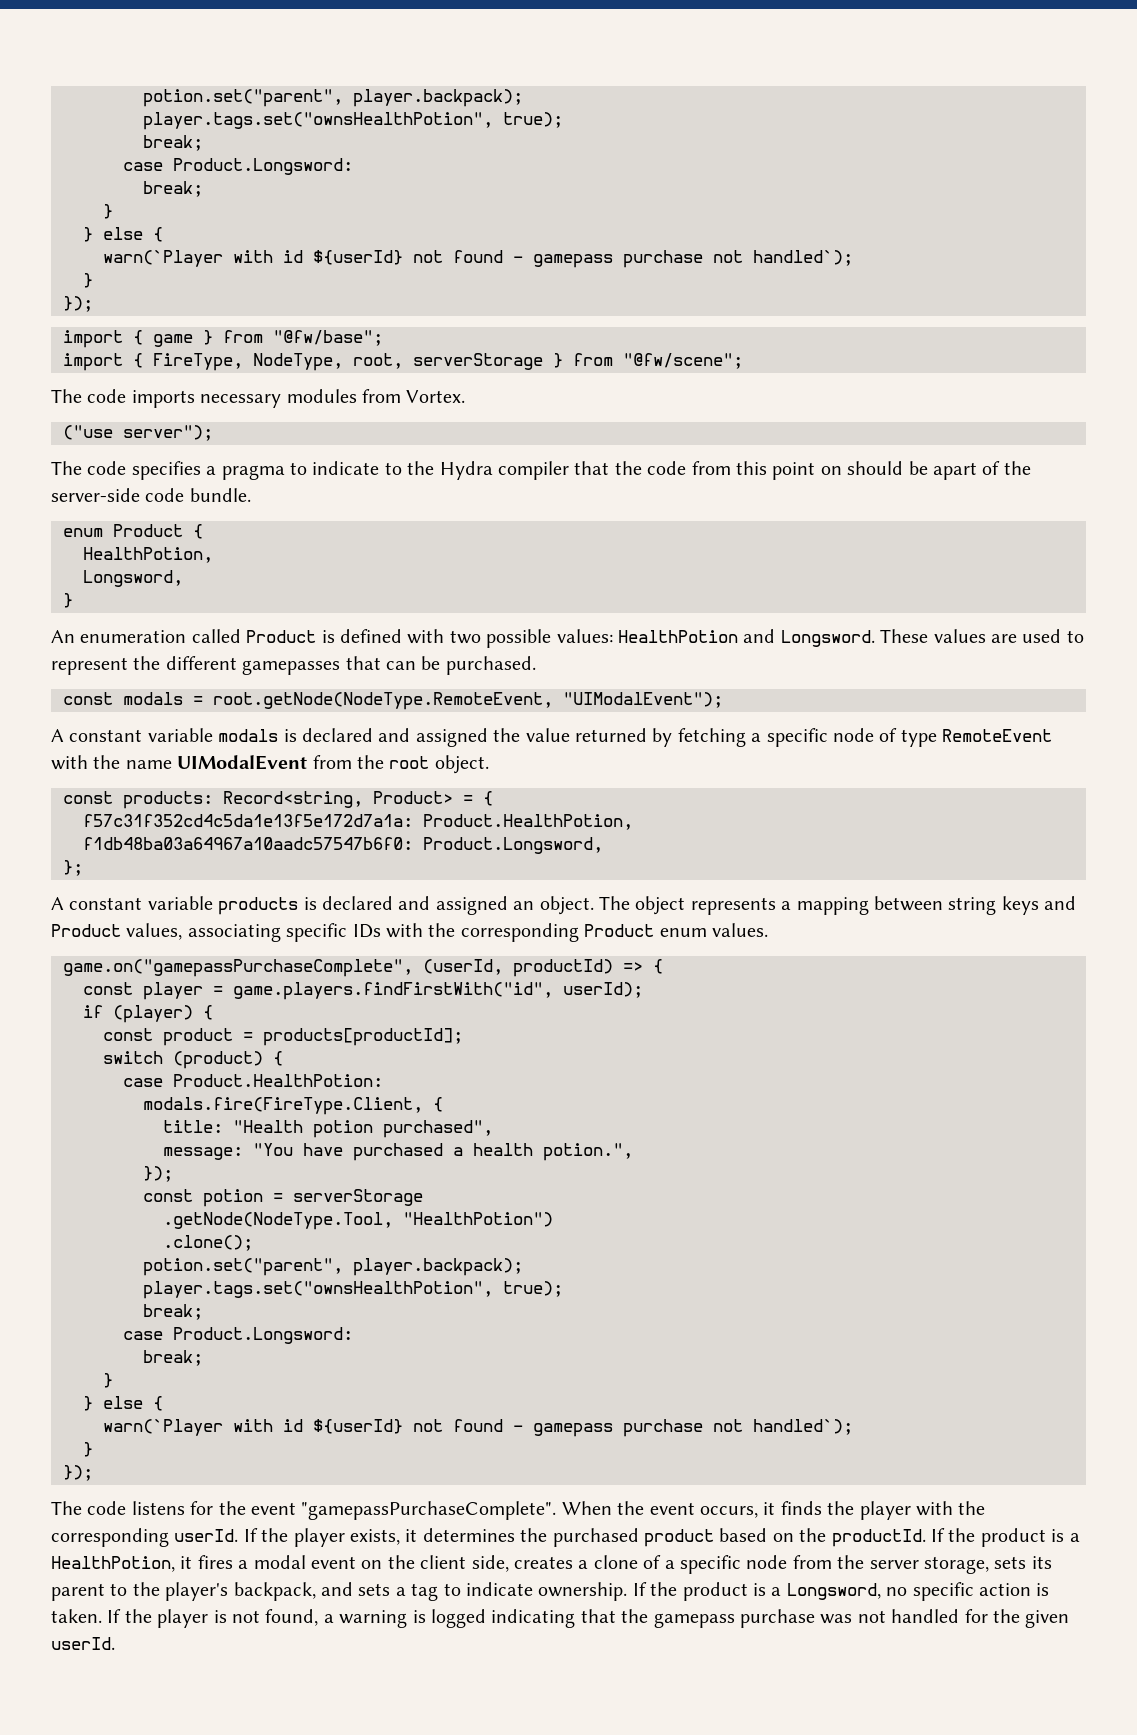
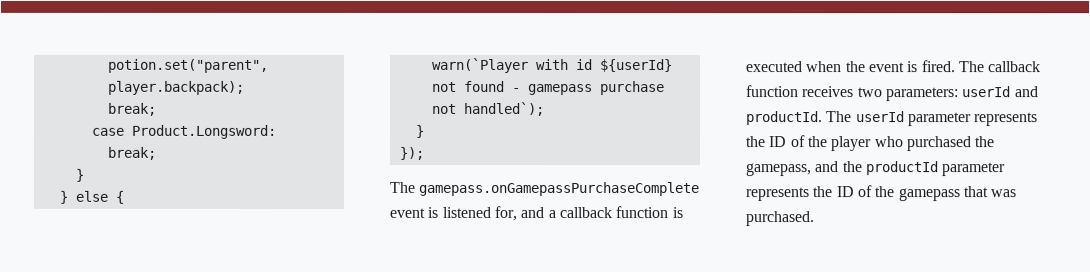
[143,89,523,107] [143,112,563,130] [143,135,203,151] [123,158,353,175] [143,181,203,197] [103,204,113,219] [83,227,163,242] [103,250,853,268] [83,273,93,288] [63,296,93,312] [63,330,383,348] [63,353,743,371] [51,389,466,408] [63,425,213,441] [51,461,1031,480] [51,488,251,502] [63,524,203,539] [83,547,213,563] [83,570,183,587] [63,593,73,608] [51,629,1084,648] [51,656,536,675] [63,692,723,710] [51,728,1053,747] [51,755,489,774] [63,791,493,809] [83,814,633,830] [83,837,603,854] [63,860,83,876] [51,896,1077,915] [51,923,768,942] [63,959,663,977] [83,982,643,1000] [83,1005,213,1023] [103,1028,463,1046] [103,1051,283,1069] [123,1074,383,1087] [143,1097,443,1115] [163,1120,493,1138] [163,1143,633,1161] [143,1166,173,1182] [143,1189,423,1207] [163,1212,553,1230] [163,1235,253,1251] [143,1258,523,1276] [143,1281,563,1299] potion.set("parent", player.backpack); // player.tags.set("ownsHealthPotion", true); // break; // case Product.Longsword: // break; // } // } else { // warn(`Player with id ${userId} not found - gamepass purchase not handled`); // } // }); // import { game } from "@fw/base"; // import { FireType, NodeType, root, serverStorage } from "@fw/scene"; // The code imports necessary modules from Vortex. // ("use server"); // The code specifies a pragma to indicate to the Hydra compiler that the code from this point on should be apart of the server-side code bundle. // enum Product { // HealthPotion, // Longsword, // } // An enumeration called Product is defined with two possible values: HealthPotion and Longsword. These values are used to represent the different gamepasses that can be purchased. // const modals = root.getNode(NodeType.RemoteEvent, "UIModalEvent"); // A constant variable modals is declared and assigned the value returned by fetching a specific node of type RemoteEvent with the name UIModalEvent from the root object. // const products: Record<string, Product> = { // f57c31f352cd4c5da1e13f5e172d7a1a: Product.HealthPotion, // f1db48ba03a64967a10aadc57547b6f0: Product.Longsword, // }; // A constant variable products is declared and assigned an object. The object represents a mapping between string keys and Product values, associating specific IDs with the corresponding Product enum values. // game.on("gamepassPurchaseComplete", (userId, productId) => { // const player = game.players.findFirstWith("id", userId); // if (player) { // const product = products[productId]; // switch (product) { // case Product.HealthPotion: // modals.fire(FireType.Client, { // title: "Health potion purchased", // message: "You have purchased a health potion.", // }); // const potion = serverStorage // .getNode(NodeType.Tool, "HealthPotion") // .clone(); // potion.set("parent", player.backpack); // player.tags.set("ownsHealthPotion", true); -> [107,58,269,73] [107,80,245,95] potion.set("parent", player.backpack);
[87,1501,986,1520] [51,1528,1080,1547] [51,1555,1052,1574] [51,1582,1050,1601] [51,1609,1070,1628] [51,1637,115,1650] code listens for the event "gamepassPurchaseComplete". When the event occurs, it finds the player with the corresponding userId. If the player exists, it determines the purchased product based on the productId. If the product is a HealthPotion, it fires a modal event on the client side, creates a clone of a specific node from the server storage, sets its parent to the player's backpack, and sets a tag to indicate ownership. If the product is a Longsword, no specific action is taken. If the player is not found, a warning is logged indicating that the gamepass purchase was not handled for the given userId. -> [418,181,700,197] [389,205,683,221] [746,60,1042,73] [746,85,1039,102] [746,111,1039,127] [745,135,995,152] [745,161,1006,177] [745,185,1017,202] [745,211,814,227] gamepass.onGamepassPurchaseComplete event is listened for, and a callback function is executed when the event is fired. The callback function receives two parameters: userId and productId. The userId parameter represents the ID of the player who purchased the gamepass, and the productId parameter represents the ID of the gamepass that was purchased.

